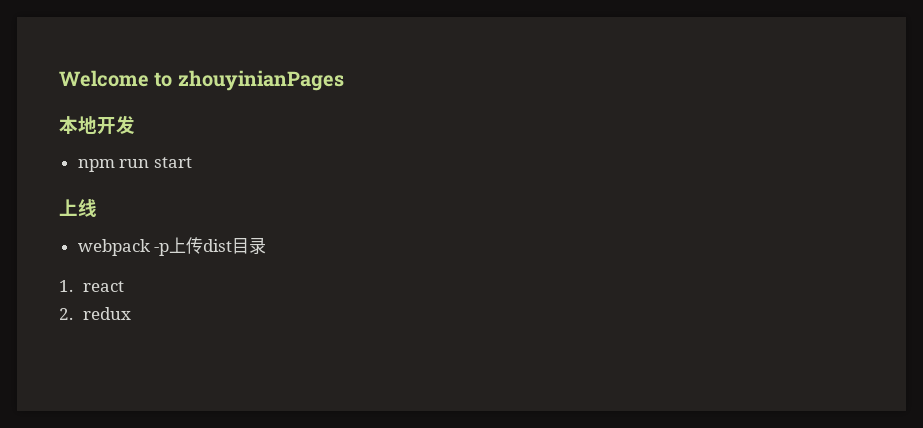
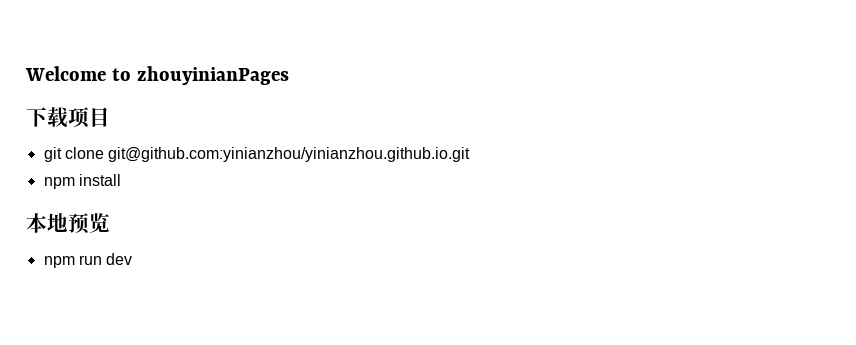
(344, 80) none -> [26,107,110,128] [43,147,471,162] [43,174,121,189] // 下载项目 // git clone git@github.com:yinianzhou/yinianzhou.github.io.git // npm install
[97,115,135,135] 开发 -> [68,213,110,234] 预览
[153,157,192,168] [59,199,97,217] [77,237,267,256] [59,280,124,292] [59,307,131,320] start // 上线 // webpack -p上传dist目录 // 1. react // 2. redux -> [106,253,133,265] dev

